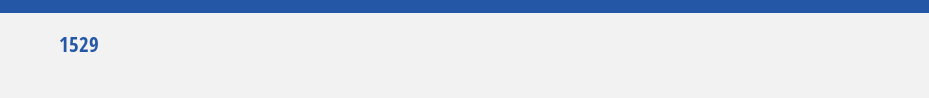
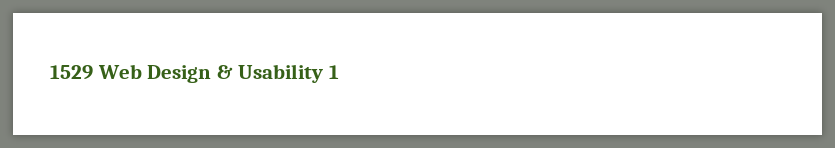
(99, 44) none -> [97,64,339,83] Web Design & Usability 1

